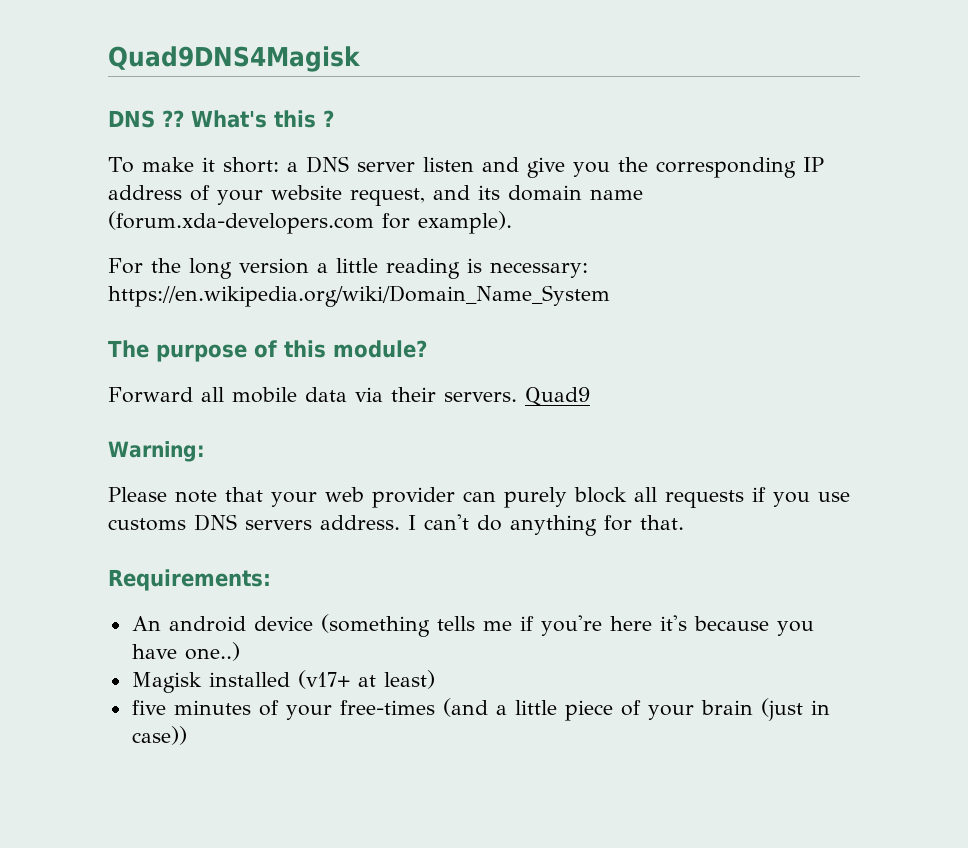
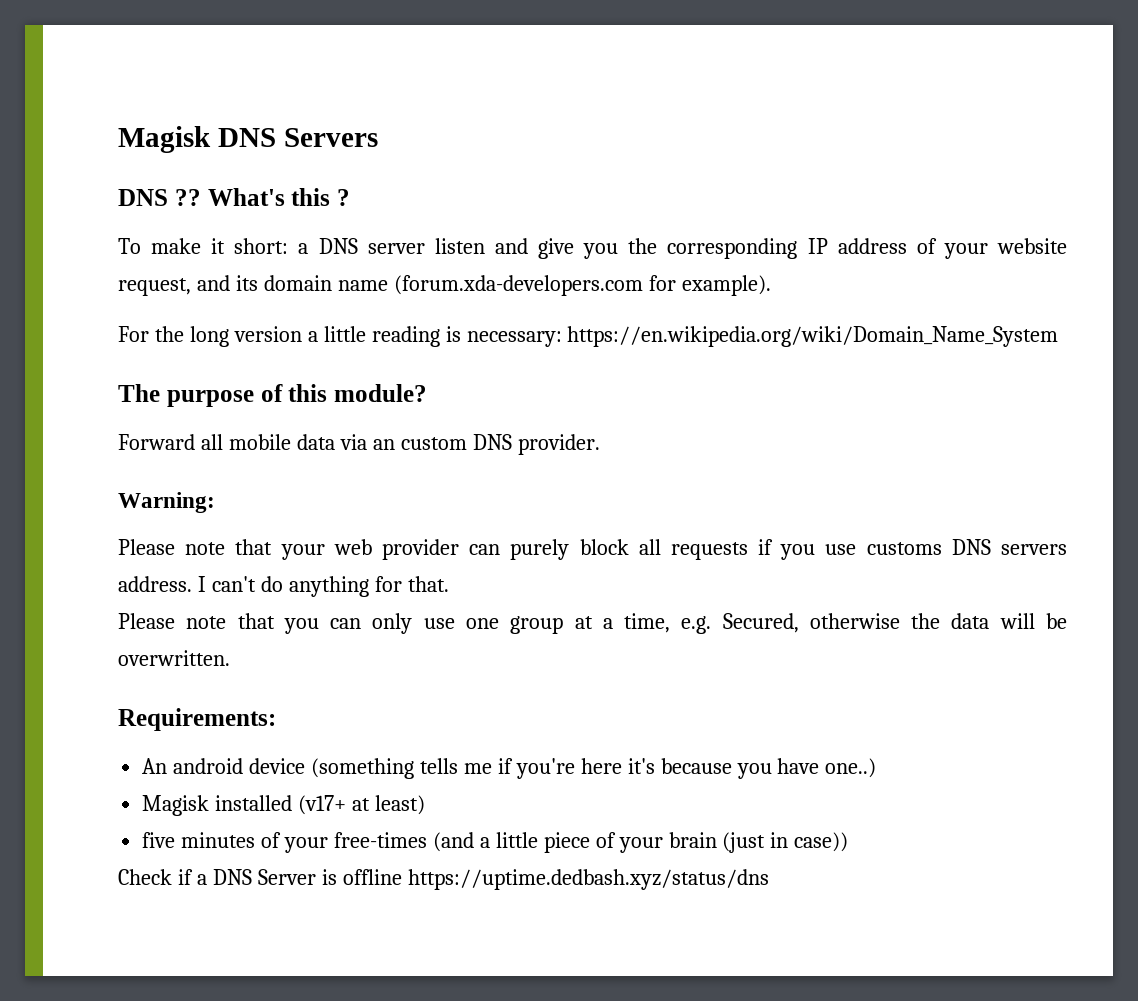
[108,46,361,72] Quad9DNS4Magisk -> [118,126,378,153] Magisk DNS Servers
[391,387,590,406] their servers. Quad9 -> [372,434,600,455] an custom DNS provider.
(684, 522) none -> [118,613,1068,634] [118,650,230,666] // Please note that you can only use one group at a time, e.g. Secured, otherwise the data will be overwritten.
(187, 735) none -> [118,869,769,890] // Check if a DNS Server is offline https://uptime.dedbash.xyz/status/dns

